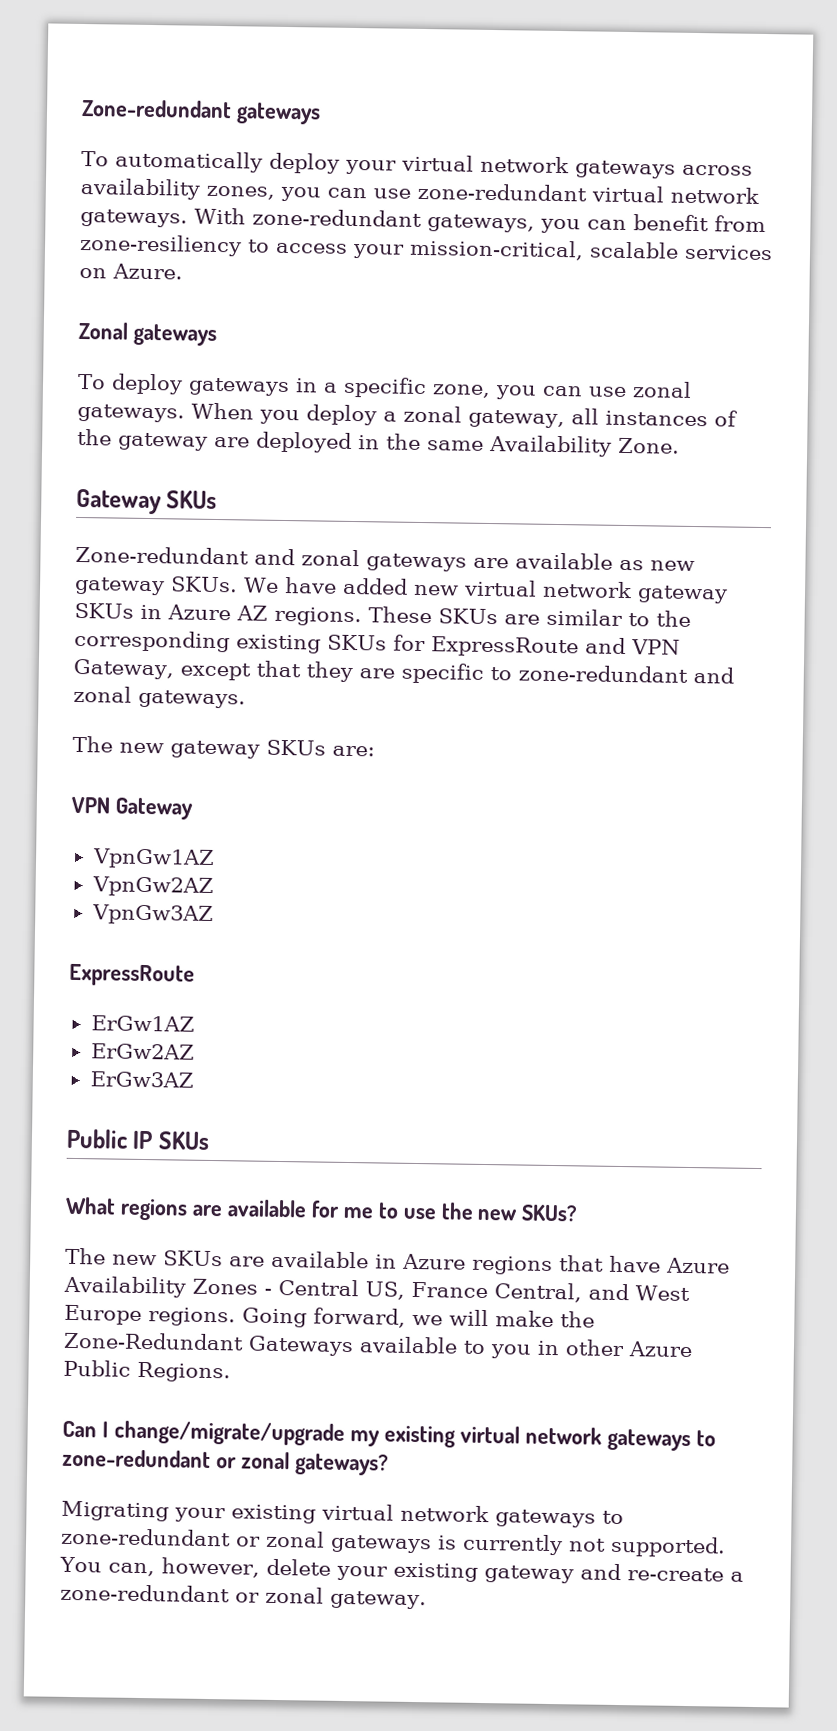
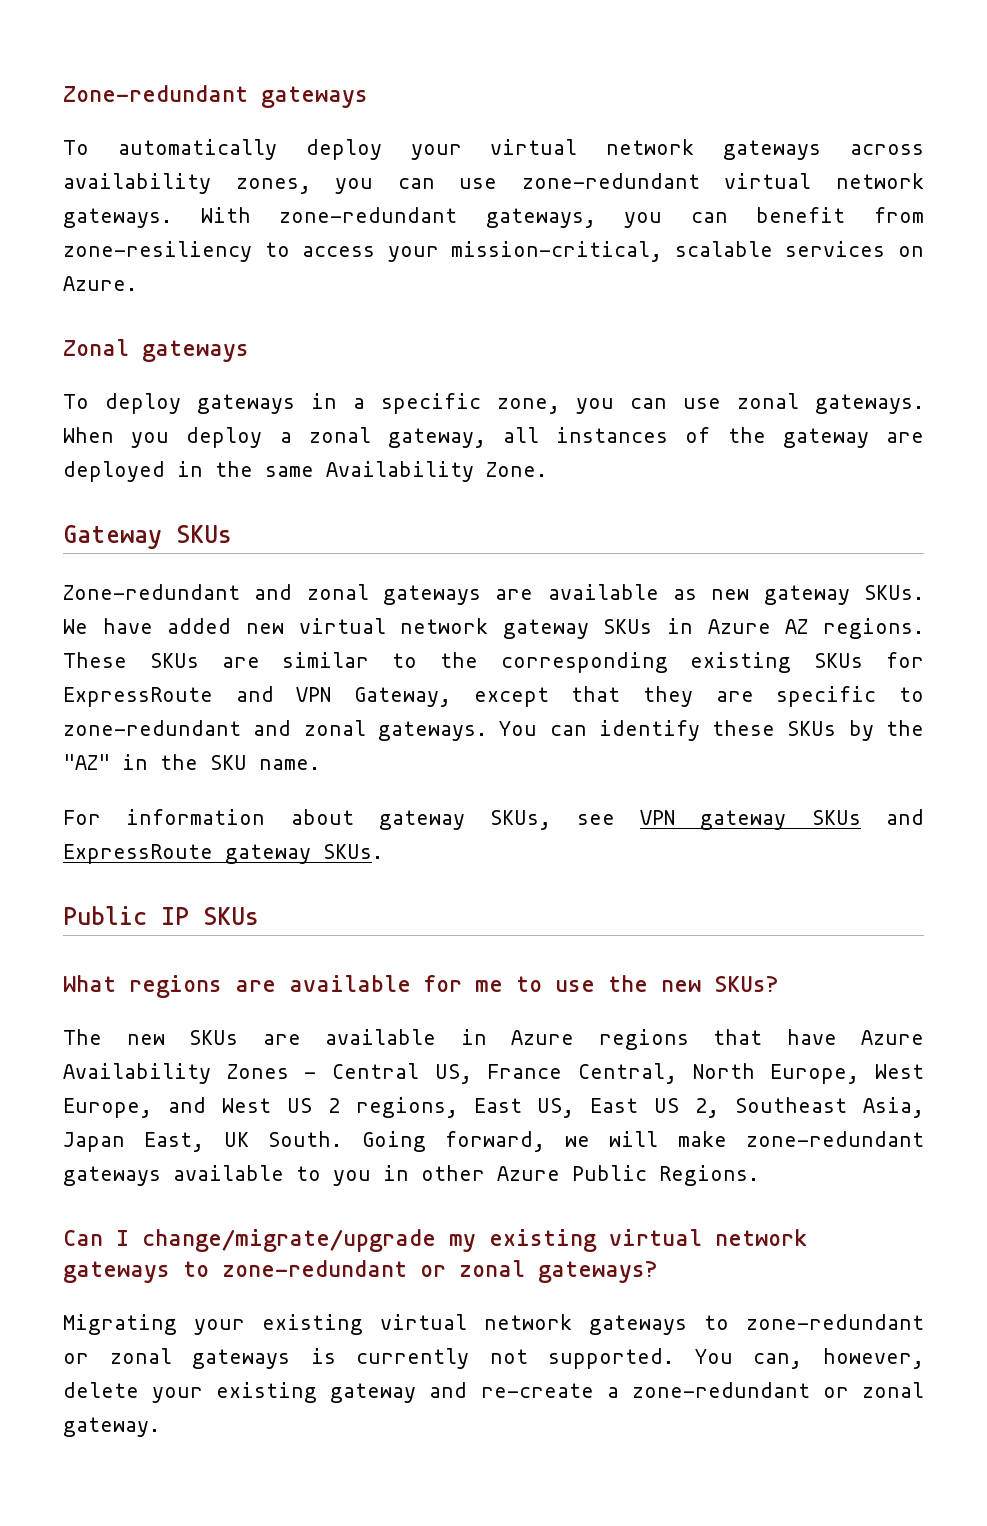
[72,735,375,759] [71,796,193,820] [91,848,215,870] [91,876,214,897] [91,904,214,925] [69,963,195,987] [90,1015,195,1032] [90,1043,195,1060] [89,1071,194,1088] // The new gateway SKUs are: // VPN Gateway // VpnGw1AZ // VpnGw2AZ // VpnGw3AZ // ExpressRoute // ErGw1AZ // ErGw2AZ // ErGw3AZ -> [499,720,924,741] [63,754,320,770] [63,809,925,830] [63,844,383,864] You can identify these SKUs by the "AZ" in the SKU name. // For information about gateway SKUs, see VPN gateway SKUs and ExpressRoute gateway SKUs.
[587,1283,690,1302] [64,1304,236,1327] and West Europe regions. -> [692,1063,924,1084] [63,1097,924,1118] [63,1131,343,1152] North Europe, West Europe, and West US 2 regions, East US, East US 2, Southeast Asia, Japan East, UK South.
[560,1311,595,1328] [63,1331,354,1357] the Zone-Redundant Gateways -> [746,1131,925,1147] [63,1166,161,1186] zone-redundant gateways

